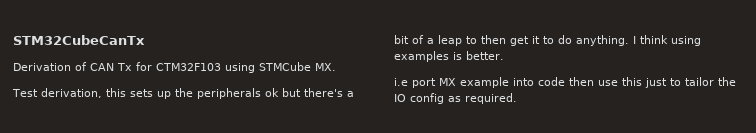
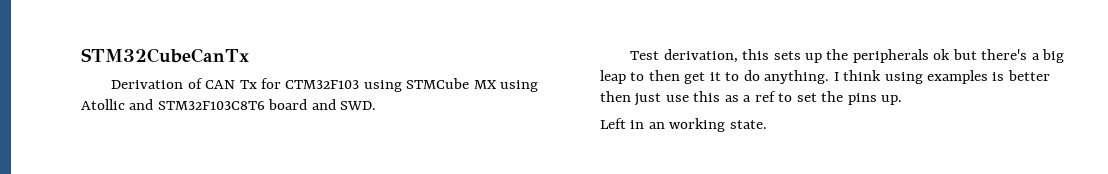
[315,63,336,71] MX. -> [473,80,539,92] [81,99,377,110] MX using Atollic and STM32F103C8T6 board and SWD.
[394,35,434,44] bit of a -> [1042,49,1065,63] big
[466,51,504,60] [394,77,736,88] [394,93,517,104] better. // i.e port MX example into code then use this just to tailor the IO config as required. -> [1007,70,1050,81] [600,91,903,106] [600,118,767,132] better then just use this as a ref to set the pins up. // Left in an working state.

